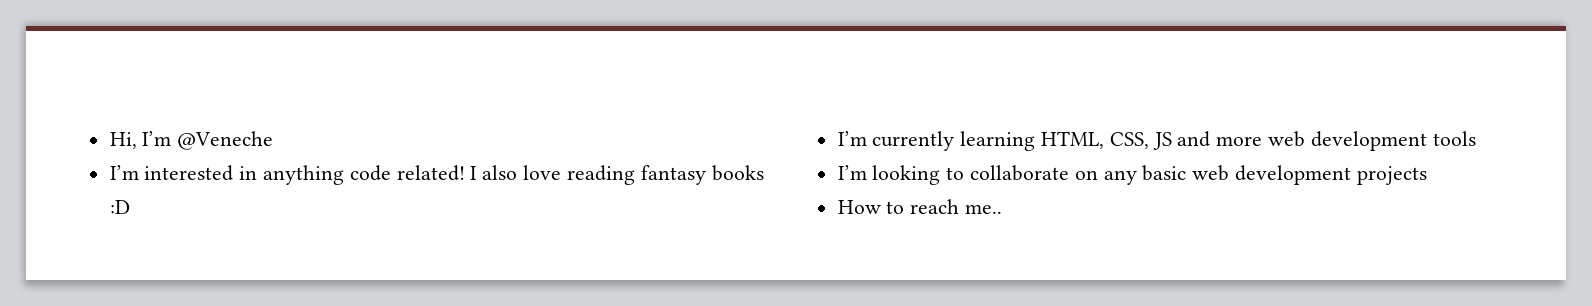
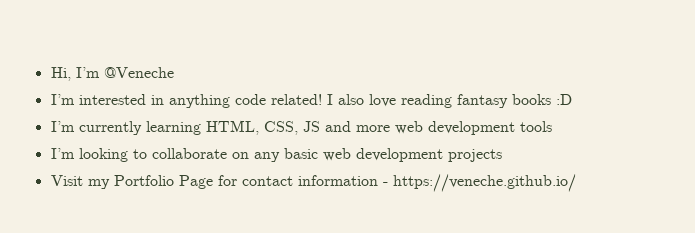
[837,199,1003,214] How to reach me.. -> [50,174,576,192] Visit my Portfolio Page for contact information - https://veneche.github.io/

